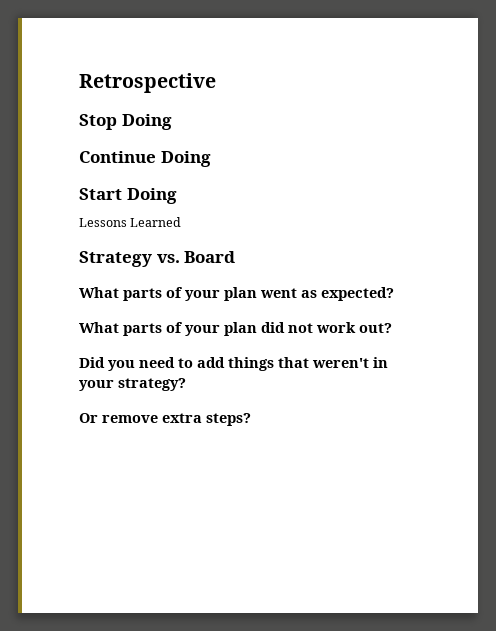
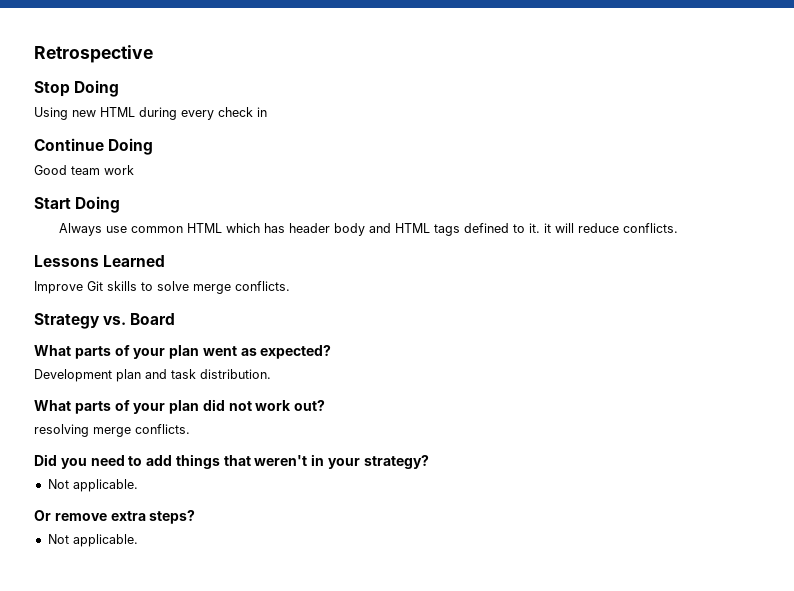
(172, 122) none -> [34,107,267,120] // Using new HTML during every check in
(211, 159) none -> [34,165,134,175] // Good team work
[79,217,182,227] Lessons Learned -> [59,223,679,236] [34,255,166,267] [34,281,290,294] Always use common HTML which has header body and HTML tags defined to it. it will reduce conflicts. // Lessons Learned // Improve Git skills to solve merge conflicts.
(394, 294) none -> [34,369,271,382] // Development plan and task distribution.
(392, 328) none -> [34,424,190,437] // resolving merge conflicts.
(186, 384) none -> [47,479,138,492] // Not applicable.
(251, 419) none -> [47,534,138,547] // Not applicable.

